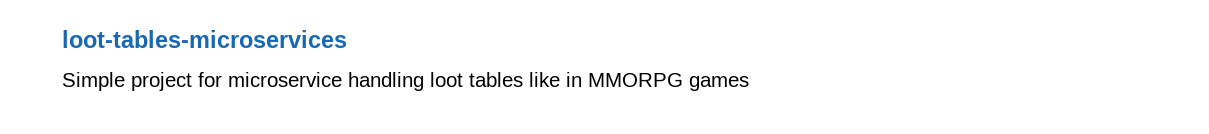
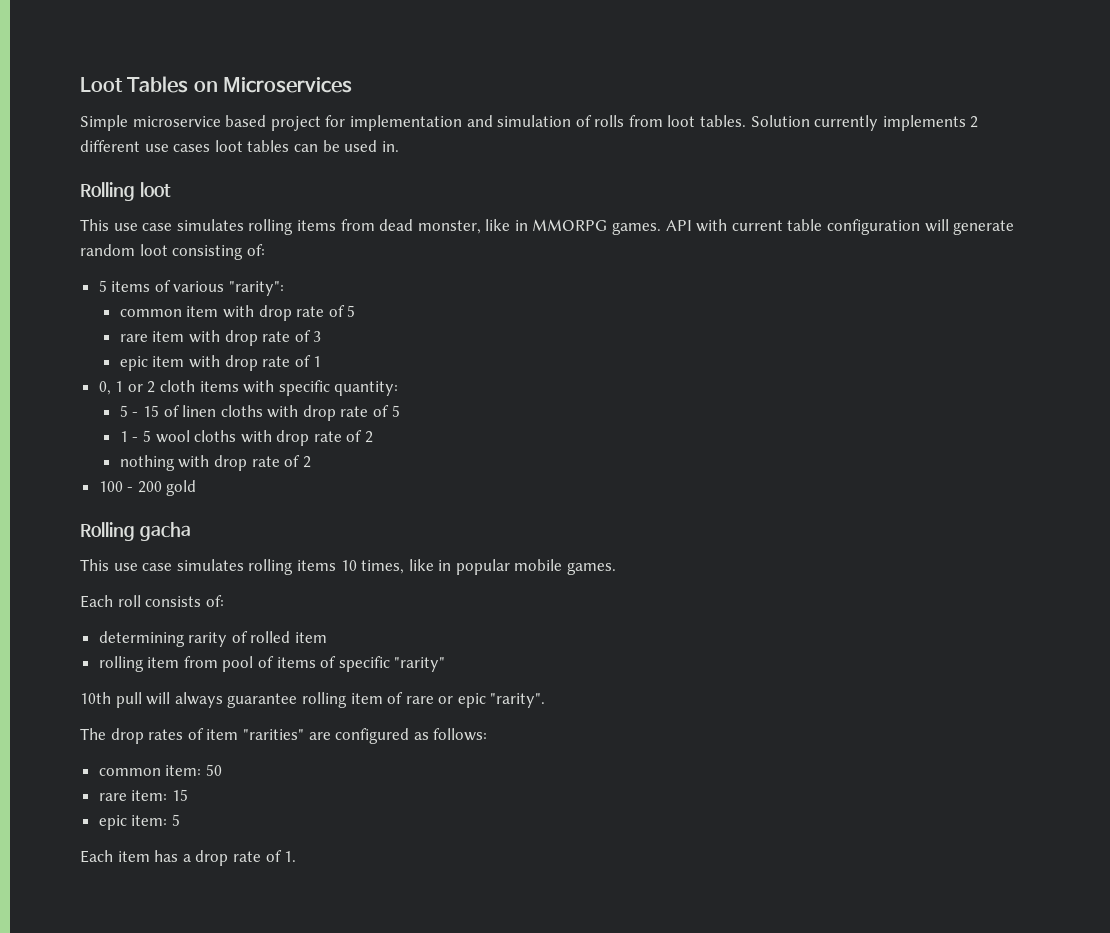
[62,30,347,48] [62,72,749,91] loot-tables-microservices // Simple project for microservice handling loot tables like in MMORPG games -> [80,76,352,93] [80,115,979,131] [80,140,399,152] [80,182,171,201] [80,219,1015,235] [80,244,265,260] [98,280,285,296] [119,305,356,321] [119,330,322,346] [119,355,322,371] [98,380,399,396] [119,405,400,421] [119,430,374,446] [119,455,311,471] [98,480,197,496] [80,522,191,541] [80,559,617,575] [80,595,224,608] [98,631,328,647] [98,656,446,672] [80,692,546,708] [80,728,488,744] [98,764,222,776] [98,789,188,801] [98,814,180,830] [80,850,297,866] Loot Tables on Microservices // Simple microservice based project for implementation and simulation of rolls from loot tables. Solution currently implements 2 different use cases loot tables can be used in. // Rolling loot // This use case simulates rolling items from dead monster, like in MMORPG games. API with current table configuration will generate random loot consisting of: // 5 items of various "rarity": // common item with drop rate of 5 // rare item with drop rate of 3 // epic item with drop rate of 1 // 0, 1 or 2 cloth items with specific quantity: // 5 - 15 of linen cloths with drop rate of 5 // 1 - 5 wool cloths with drop rate of 2 // nothing with drop rate of 2 // 100 - 200 gold // Rolling gacha // This use case simulates rolling items 10 times, like in popular mobile games. // Each roll consists of: // determining rarity of rolled item // rolling item from pool of items of specific "rarity" // 10th pull will always guarantee rolling item of rare or epic "rarity". // The drop rates of item "rarities" are configured as follows: // common item: 50 // rare item: 15 // epic item: 5 // Each item has a drop rate of 1.

